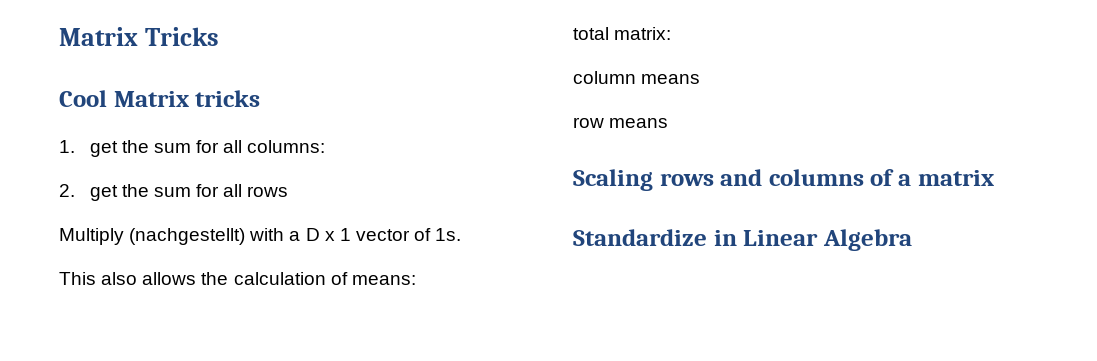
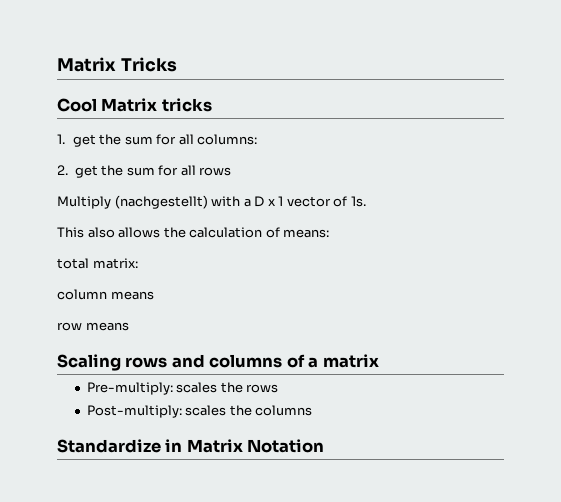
(994, 178) none -> [86,382,279,395] [86,405,313,418] // Pre-multiply: scales the rows // Post-multiply: scales the columns
[743,229,912,251] Linear Algebra -> [186,439,325,453] Matrix Notation

